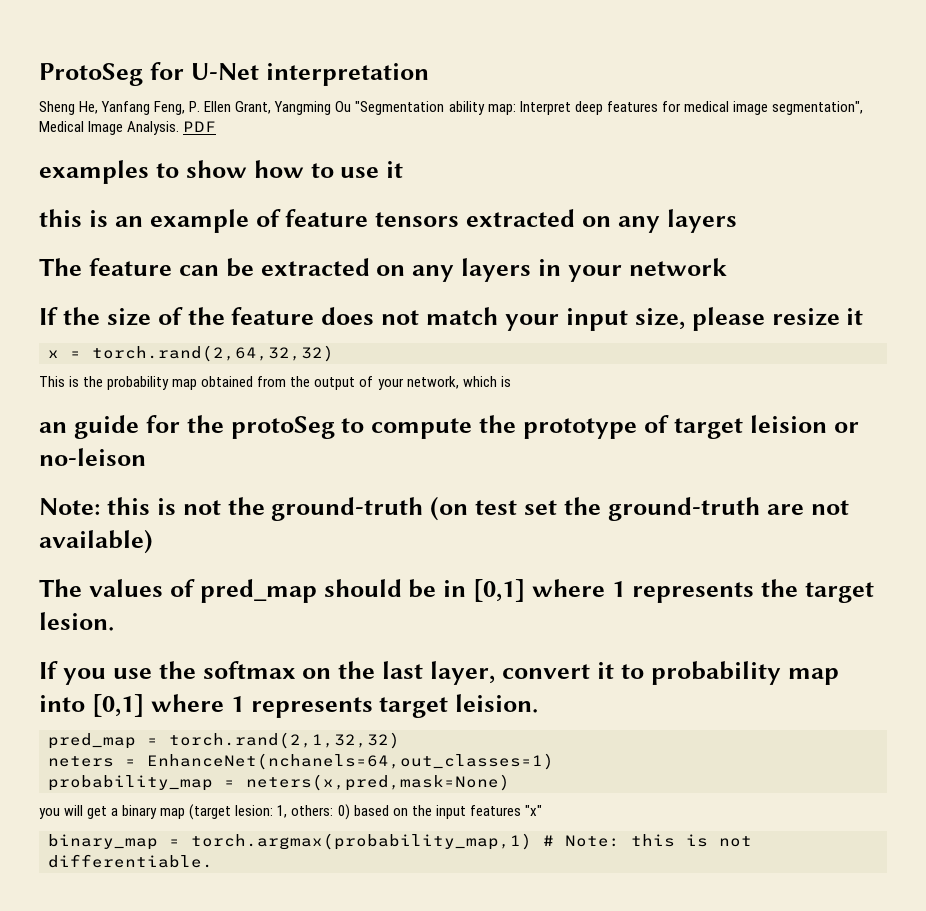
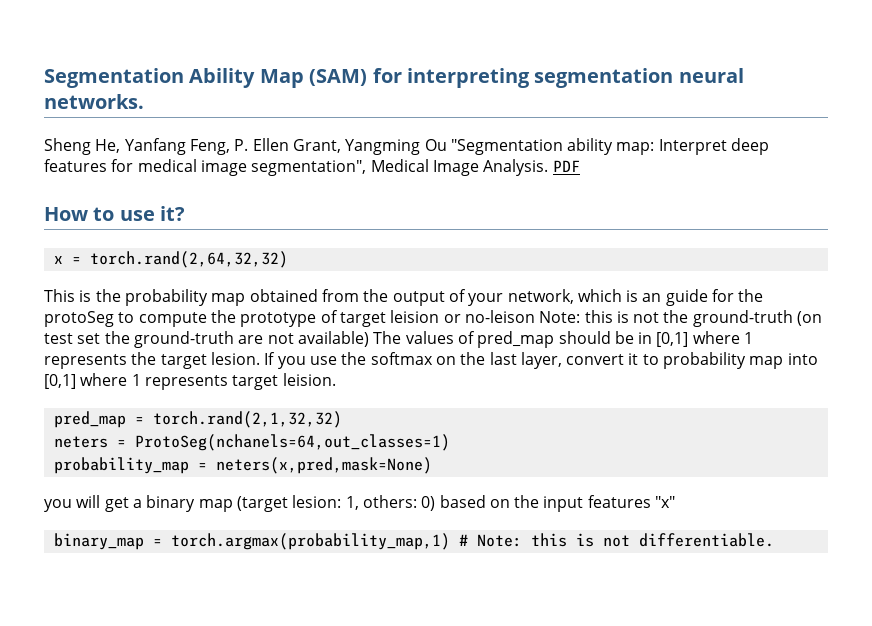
[39,62,429,86] ProtoSeg for U-Net interpretation -> [44,68,744,88] [44,94,144,109] Segmentation Ability Map (SAM) for interpreting segmentation neural networks.
[39,160,404,184] [39,209,737,233] [39,258,727,282] [39,307,864,331] examples to show how to use it // this is an example of feature tensors extracted on any layers // The feature can be extracted on any layers in your network // If the size of the feature does not match your input size, please resize it -> [44,206,186,221] How to use it?
(511, 381) // -> (639, 296) none
(146, 457) // -> (535, 316) none
(153, 541) // -> (369, 339) none
(114, 621) // -> (260, 358) none
[147,753,554,770] EnhanceNet(nchanels=64,out_classes=1) -> [134,434,450,451] ProtoSeg(nchanels=64,out_classes=1)

